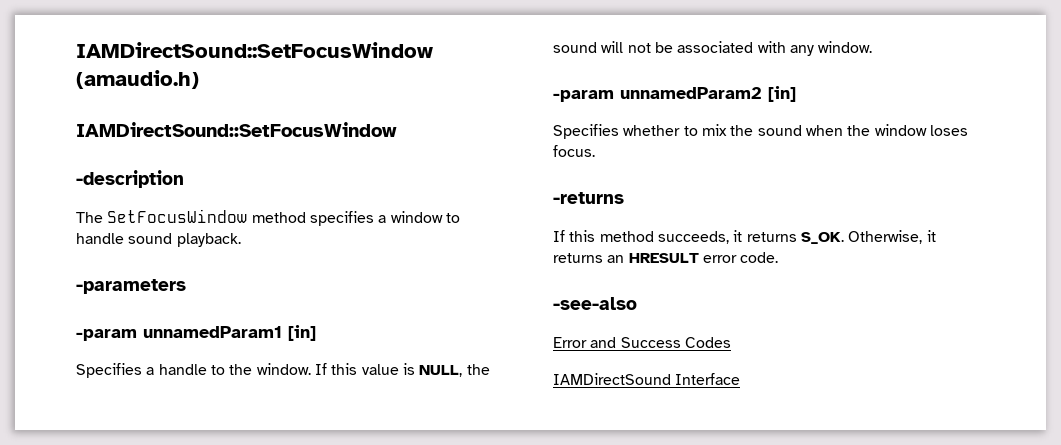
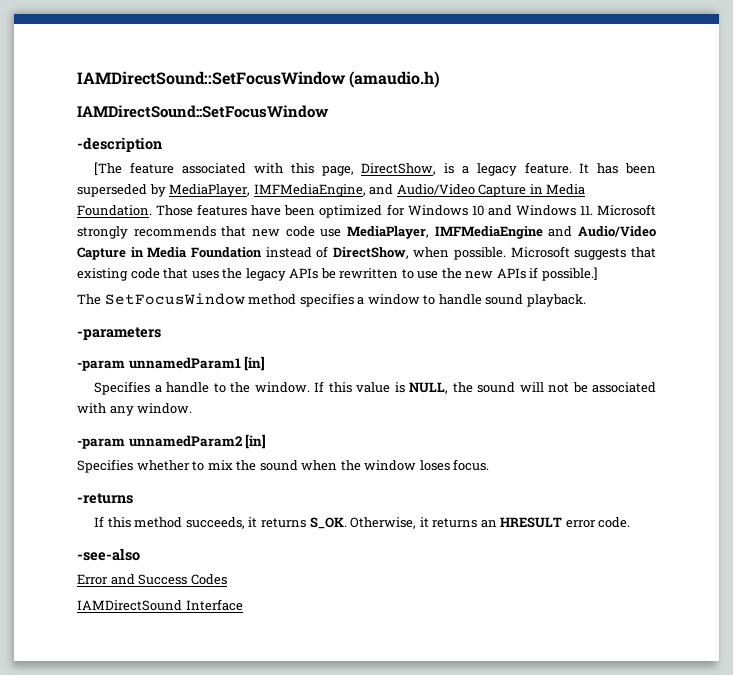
(184, 179) none -> [94,162,656,176] [77,184,586,197] [77,204,656,218] [77,226,656,239] [77,246,656,260] [77,267,598,281] // [The feature associated with this page, DirectShow, is a legacy feature. It has been superseded by MediaPlayer, IMFMediaEngine, and Audio/Video Capture in Media Foundation. Those features have been optimized for Windows 10 and Windows 11. Microsoft strongly recommends that new code use MediaPlayer, IMFMediaEngine and Audio/Video Capture in Media Foundation instead of DirectShow, when possible. Microsoft suggests that existing code that uses the legacy APIs be rewritten to use the new APIs if possible.]

